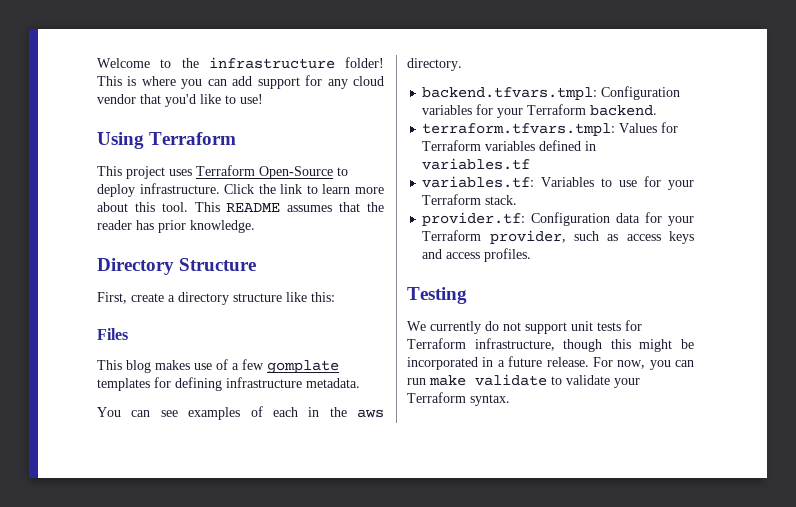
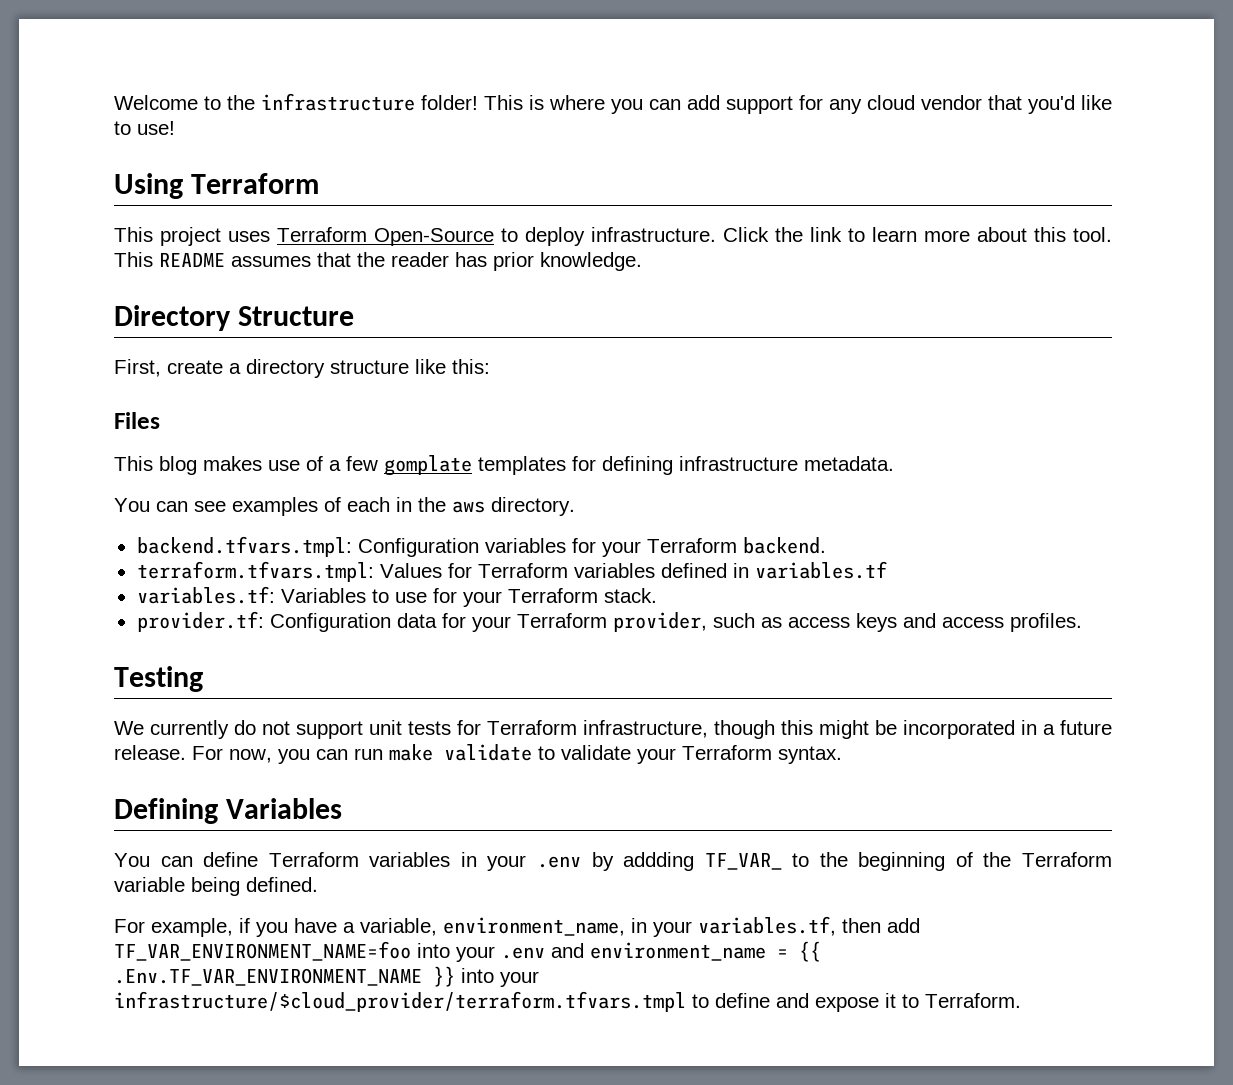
(510, 400) none -> [114,798,342,824] [114,852,1112,871] [114,877,318,896] [114,916,920,937] [114,941,821,962] [114,966,539,987] [114,991,1021,1012] // Defining Variables // You can define Terraform variables in your .env by addding TF_VAR_ to the beginning of the Terraform variable being defined. // For example, if you have a variable, environment_name, in your variables.tf, then add TF_VAR_ENVIRONMENT_NAME=foo into your .env and environment_name = {{ .Env.TF_VAR_ENVIRONMENT_NAME }} into your infrastructure/$cloud_provider/terraform.tfvars.tmpl to define and expose it to Terraform.

